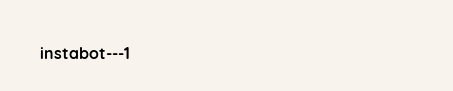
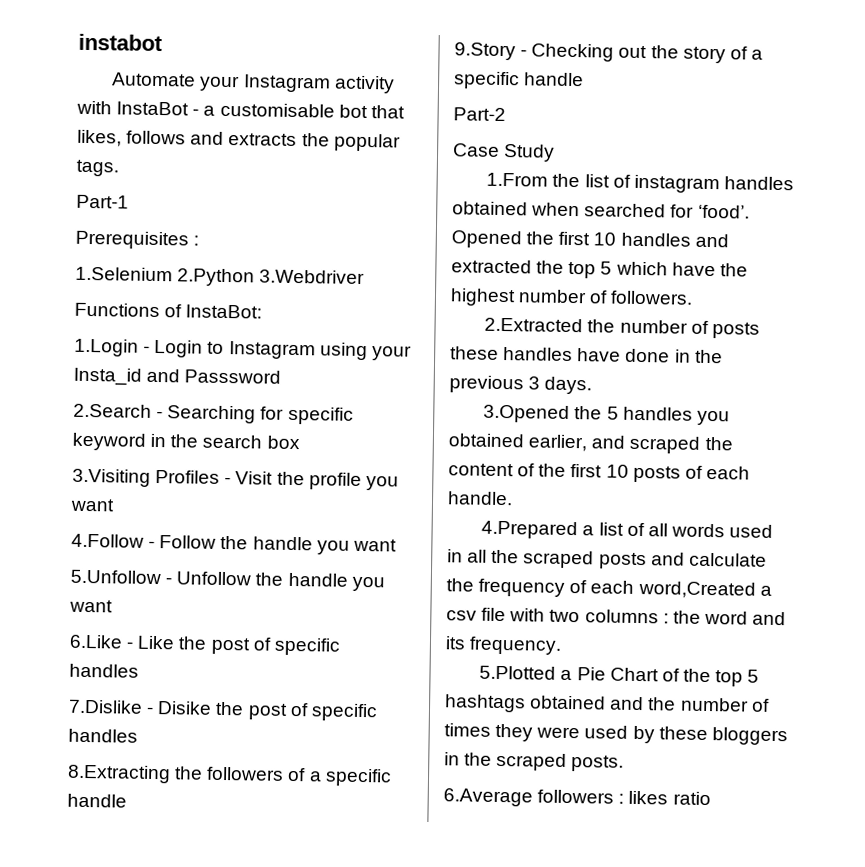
[40,47,130,59] instabot---1 -> [78,33,163,52] [112,72,395,94] [76,100,405,119] [77,129,401,152] [76,159,119,177] [76,194,129,209] [75,230,200,250] [75,266,366,287] [74,302,263,319] [74,338,412,361] [73,367,282,386] [73,403,354,425] [72,432,300,451] [72,468,399,491] [70,498,115,512] [71,533,397,555] [70,569,385,592] [69,599,113,613] [69,634,341,656] [69,663,139,678] [68,699,378,722] [68,728,138,743] [67,764,392,787] [67,793,127,808] [454,42,763,64] [454,71,585,90] [453,107,506,122] [453,143,556,162] [486,172,794,194] [452,201,750,219] [451,230,729,249] [451,259,748,279] [450,288,694,307] [484,317,760,339] [450,346,723,364] [449,375,593,395] [483,404,730,426] [448,433,733,454] [448,463,750,483] [447,491,513,506] [481,520,774,540] [447,549,767,570] [446,578,772,599] [446,607,787,626] [445,636,563,655] [479,665,760,687] [444,694,770,713] [444,723,788,746] [444,752,625,772] [443,788,711,807] instabot // Automate your Instagram activity with InstaBot - a customisable bot that likes, follows and extracts the popular tags. // Part-1 // Prerequisites : // 1.Selenium 2.Python 3.Webdriver // Functions of InstaBot: // 1.Login - Login to Instagram using your Insta_id and Passsword // 2.Search - Searching for specific keyword in the search box // 3.Visiting Profiles - Visit the profile you want // 4.Follow - Follow the handle you want // 5.Unfollow - Unfollow the handle you want // 6.Like - Like the post of specific handles // 7.Dislike - Disike the post of specific handles // 8.Extracting the followers of a specific handle // 9.Story - Checking out the story of a specific handle // Part-2 // Case Study // 1.From the list of instagram handles obtained when searched for ‘food’. Opened the first 10 handles and extracted the top 5 which have the highest number of followers. // 2.Extracted the number of posts these handles have done in the previous 3 days. // 3.Opened the 5 handles you obtained earlier, and scraped the content of the first 10 posts of each handle. // 4.Prepared a list of all words used in all the scraped posts and calculate the frequency of each word,Created a csv file with two columns : the word and its frequency. // 5.Plotted a Pie Chart of the top 5 hashtags obtained and the number of times they were used by these bloggers in the scraped posts. // 6.Average followers : likes ratio

